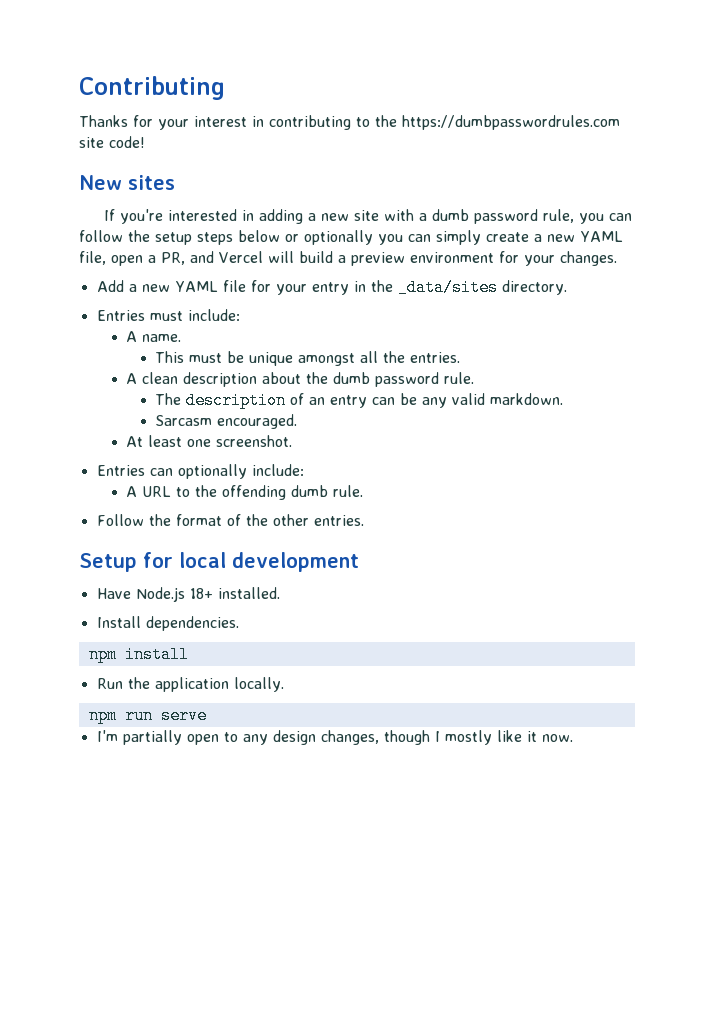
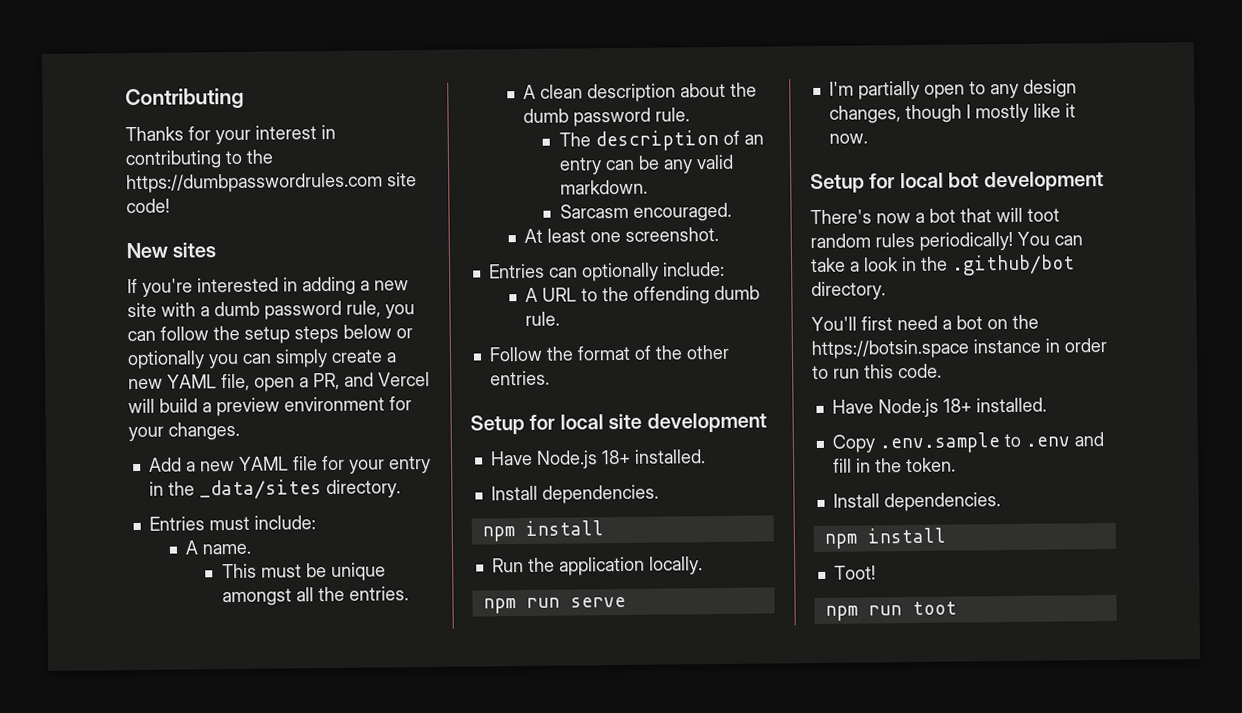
(226, 560) none -> [608,413,643,430] site
(573, 738) none -> [810,171,1104,194] [810,207,1060,225] [810,231,1083,251] [810,254,1075,276] [811,281,886,301] [811,314,1039,332] [811,337,1107,360] [812,363,942,380] [831,397,1047,418] [831,432,1104,454] [832,457,956,473] [832,492,1001,512] [823,527,946,549] [833,565,876,580] [824,601,957,621] // Setup for local bot development // There's now a bot that will toot random rules periodically! You can take a look in the .github/bot directory. // You'll first need a bot on the https://botsin.space instance in order to run this code. // Have Node.js 18+ installed. // Copy .env.sample to .env and fill in the token. // Install dependencies. // npm install // Toot! // npm run toot

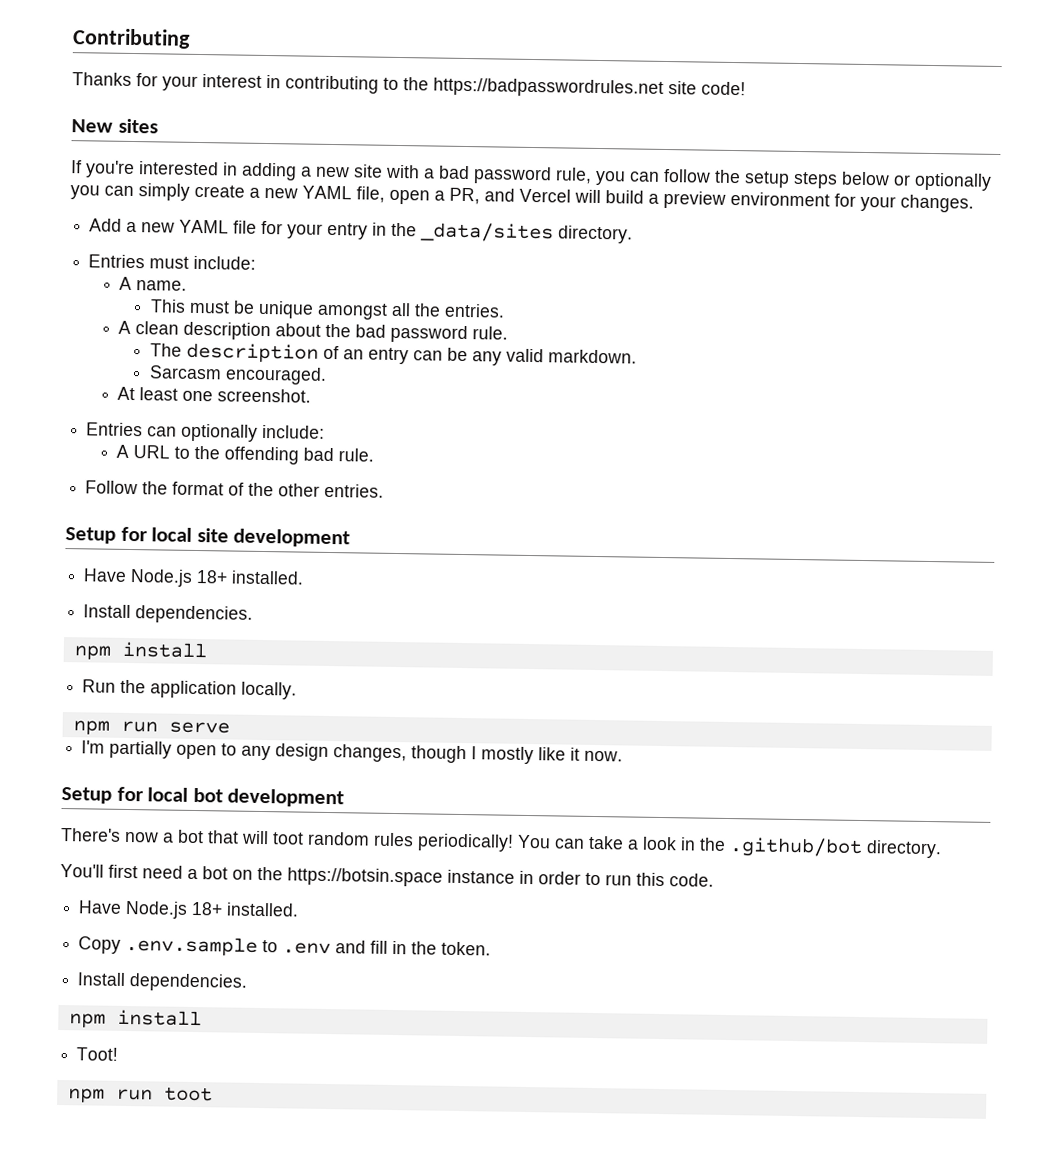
[126,172,383,194] https://dumbpasswordrules.com -> [433,77,664,98] https://badpasswordrules.net
[214,301,260,317] dumb -> [438,165,470,180] bad
[522,108,569,124] dumb -> [355,324,387,338] bad
[713,285,760,301] dumb -> [303,447,335,462] bad

